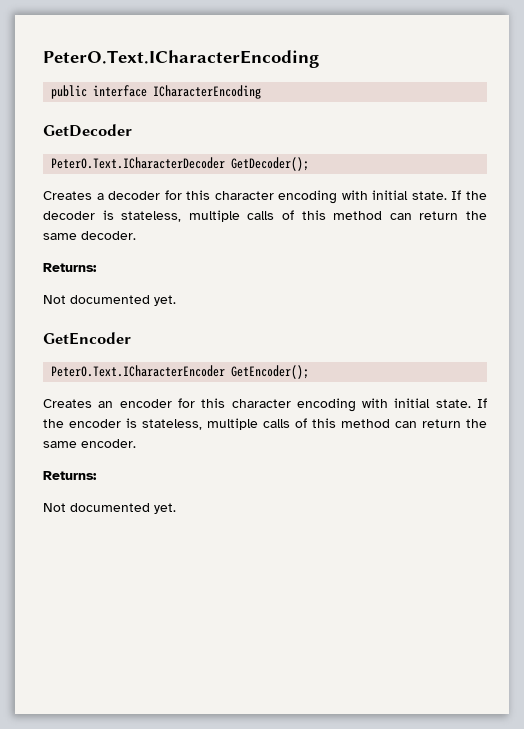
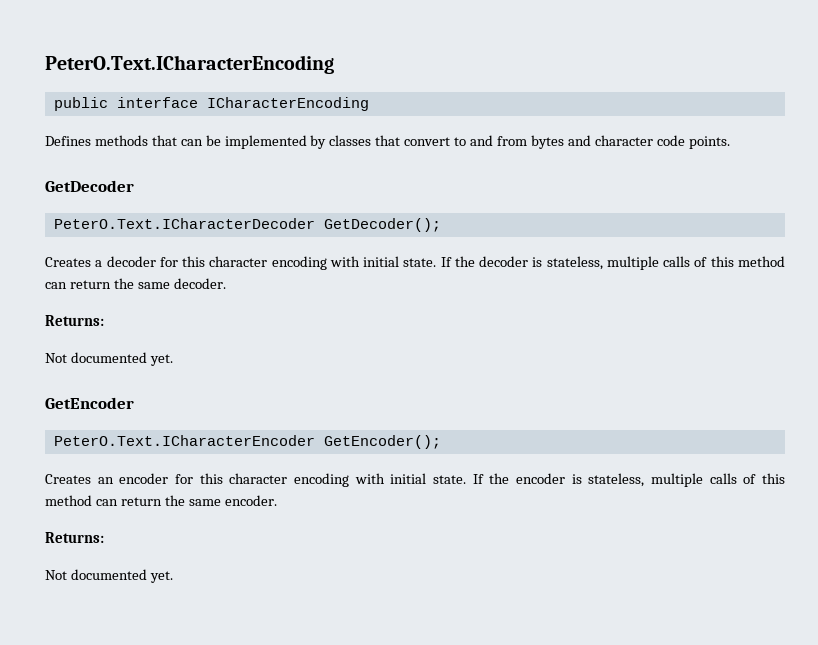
(262, 92) none -> [45,135,730,149] // Defines methods that can be implemented by classes that convert to and from bytes and character code points.

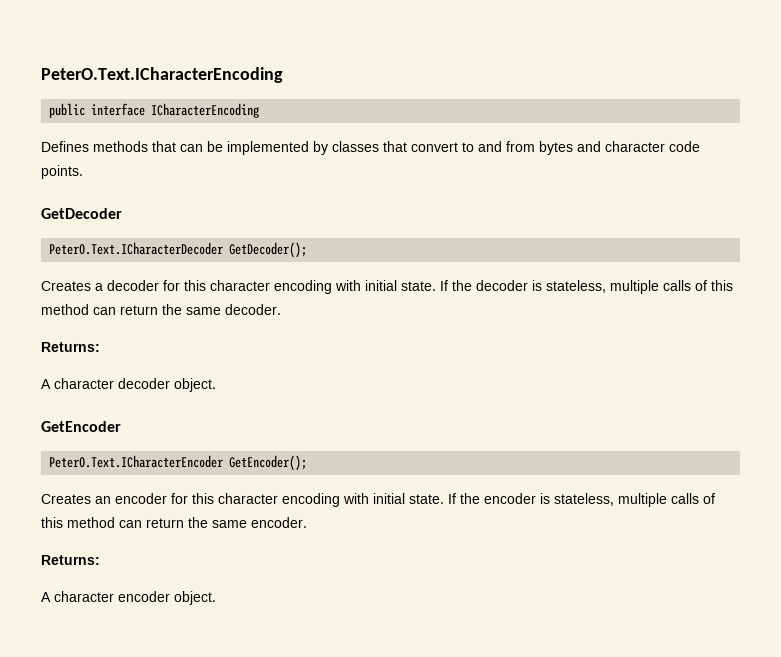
[45,352,173,366] Not documented yet. -> [41,378,216,392] A character decoder object.
[45,569,173,583] Not documented yet. -> [41,591,216,605] A character encoder object.

